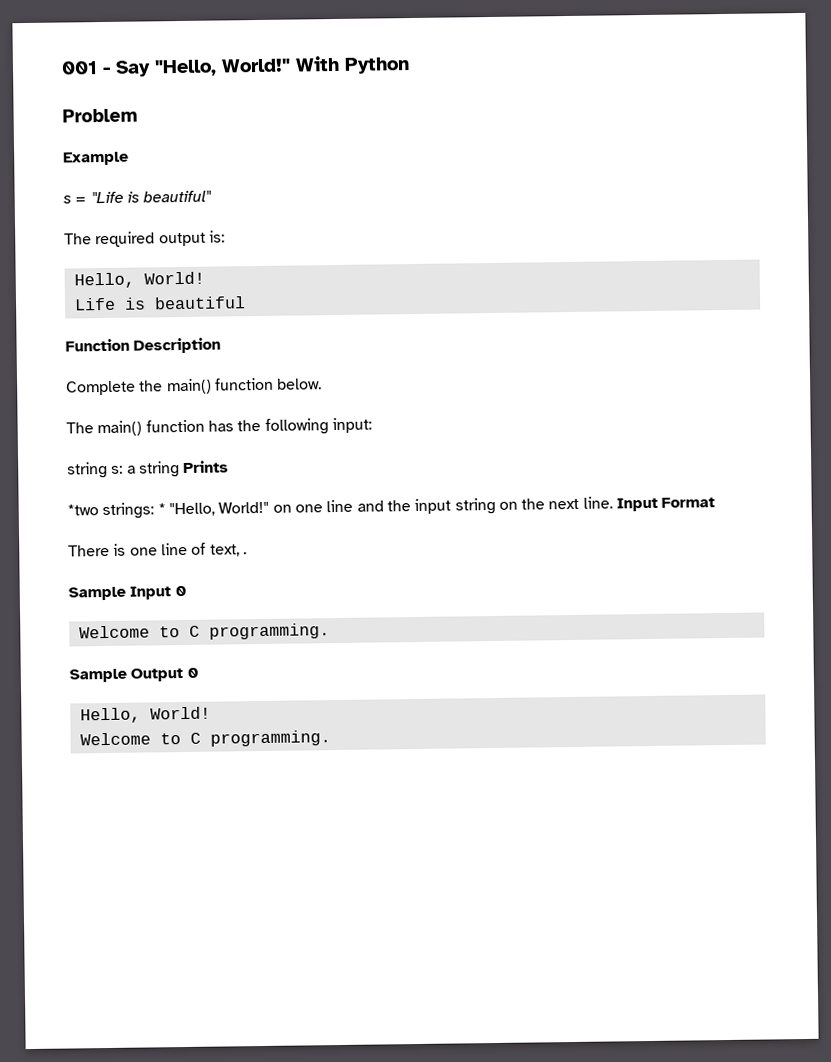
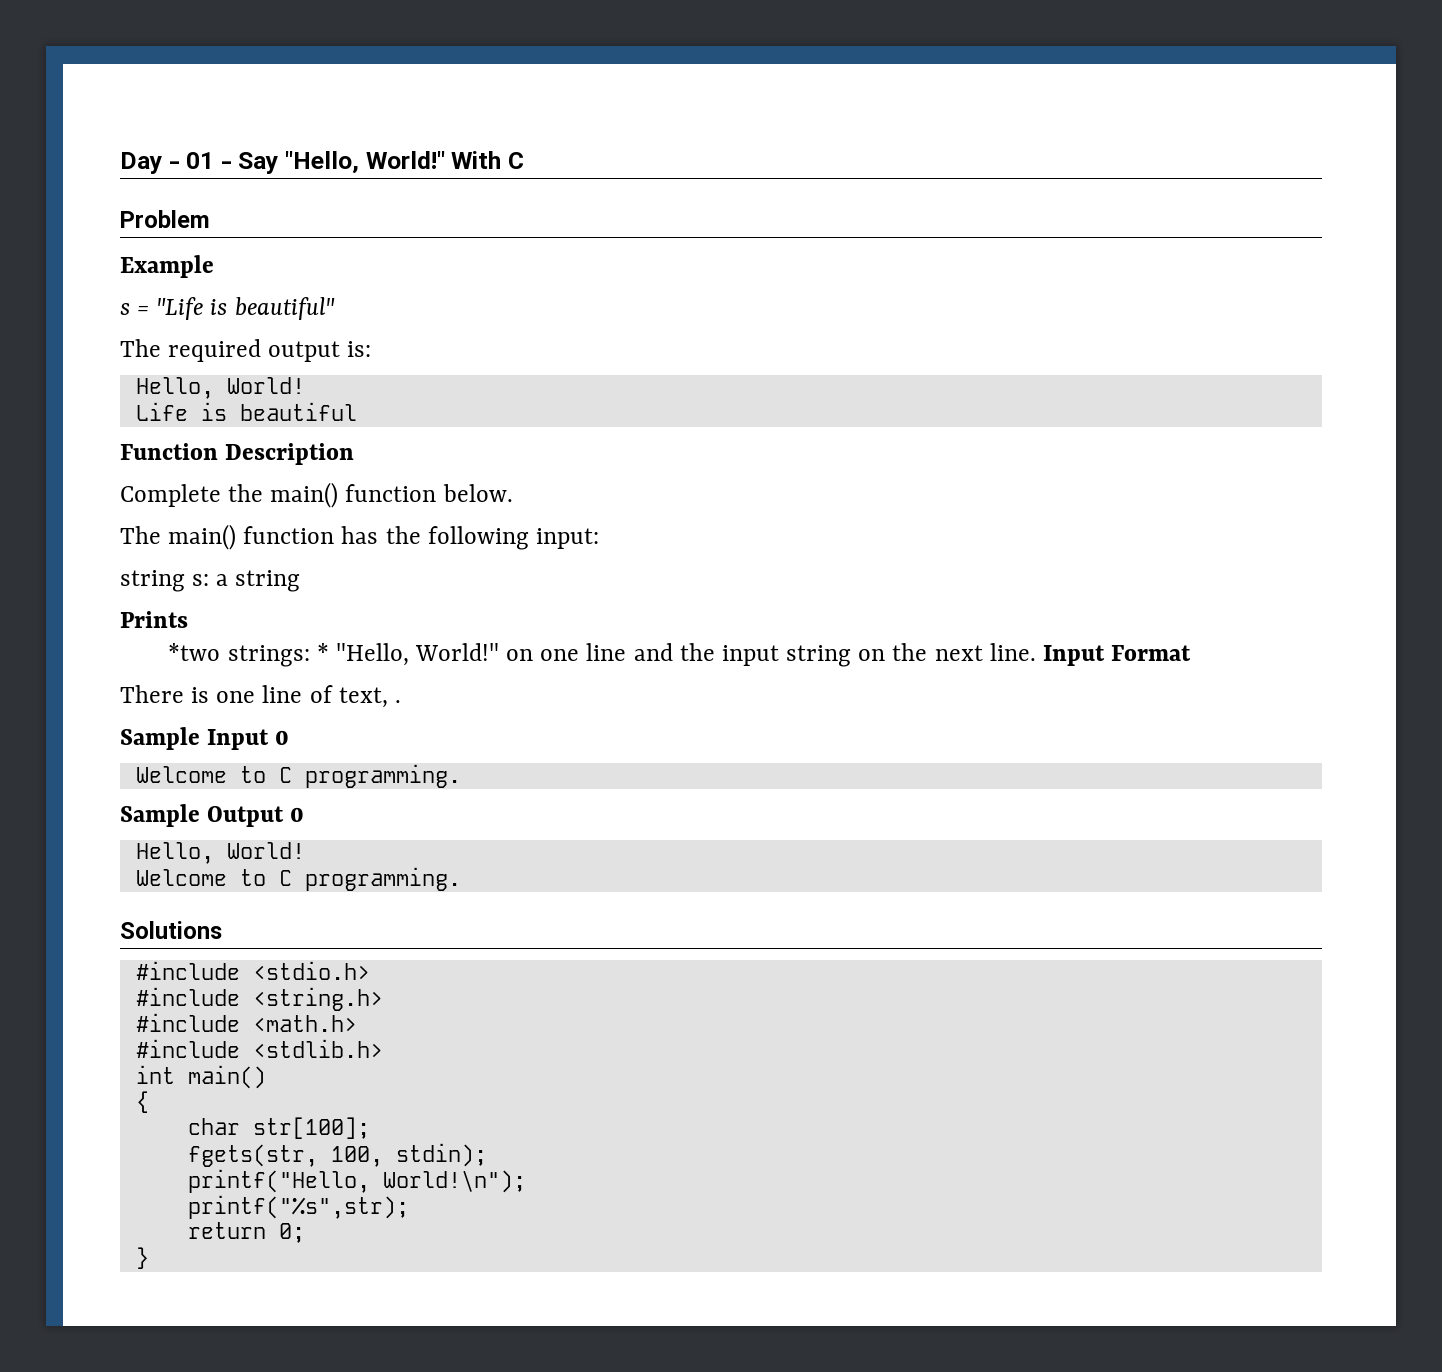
[61,61,98,75] 001 -> [120,152,215,174] Day - 01
[344,57,410,74] Python -> [507,152,524,169] C
(180, 469) none -> (301, 581) //
(331, 738) none -> [120,921,222,939] [135,961,370,980] [135,987,383,1011] [135,1013,357,1032] [135,1039,383,1058] [135,1065,266,1089] [135,1091,149,1113] [187,1117,370,1139] [187,1143,487,1167] [187,1169,526,1193] [187,1195,409,1219] [187,1222,305,1243] [135,1247,149,1269] // Solutions // #include <stdio.h> // #include <string.h> // #include <math.h> // #include <stdlib.h> // int main() // { // char str[100]; // fgets(str, 100, stdin); // printf("Hello, World!\n"); // printf("%s",str); // return 0; // }

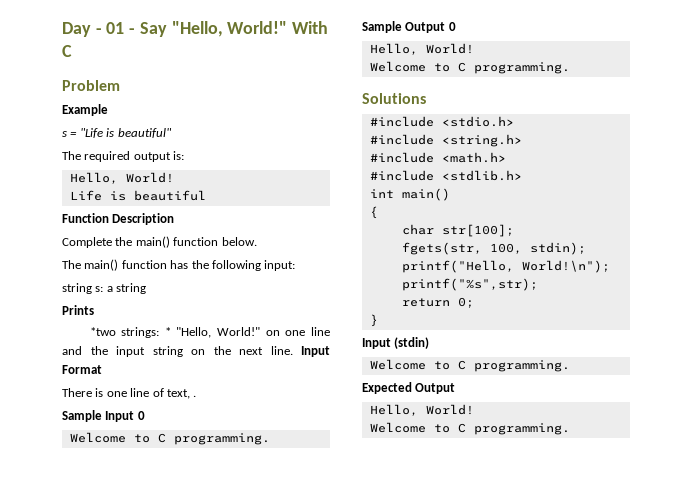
(149, 1258) none -> [362,337,430,349] [369,359,570,372] [362,382,456,394] [369,404,474,416] [369,422,570,435] // Input (stdin) // Welcome to C programming. // Expected Output // Hello, World! // Welcome to C programming.

